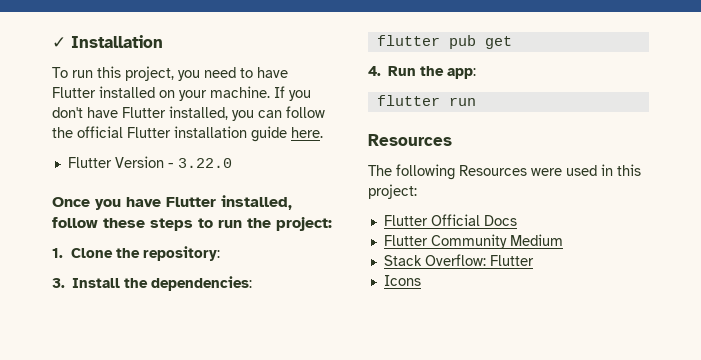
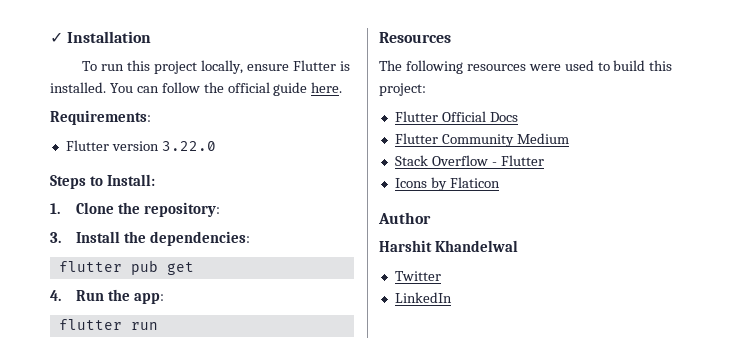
[125,66,288,81] [52,86,311,101] [52,106,254,121] project, you need to have Flutter installed on your machine. If you don't have Flutter installed, you -> [154,60,350,74] [50,82,133,93] project locally, ensure Flutter is installed. You
[127,126,247,138] Flutter installation -> (270, 87) none
[67,156,174,168] // Flutter Version - -> [50,110,151,125] [65,140,159,151] // Requirements: // Flutter version
[52,195,292,210] [52,217,332,231] Once you have Flutter installed, follow these steps to run the project: -> [50,174,156,189] Steps to Install:
[459,165,527,176] Resources -> [466,64,526,71] resources
[601,164,613,176] in -> [597,60,646,71] to build
[424,254,486,266] Overflow: -> [431,155,497,166] Overflow -
(421, 280) none -> [430,177,500,191] [378,212,431,224] [379,240,518,252] [394,271,441,281] [394,292,452,303] by Flaticon // Author // Harshit Khandelwal // Twitter // LinkedIn

